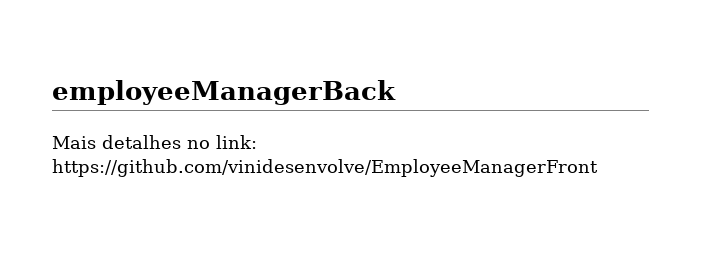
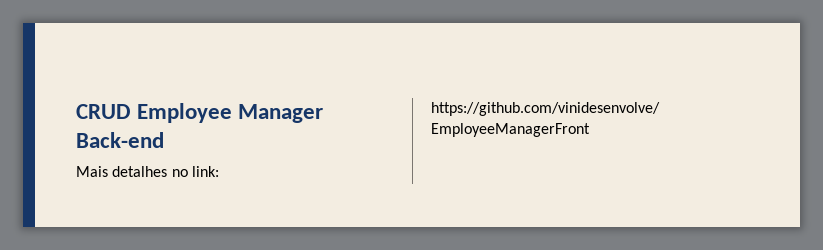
[52,80,396,105] employeeManagerBack -> [76,103,324,123] [76,132,164,148] CRUD Employee Manager Back-end

